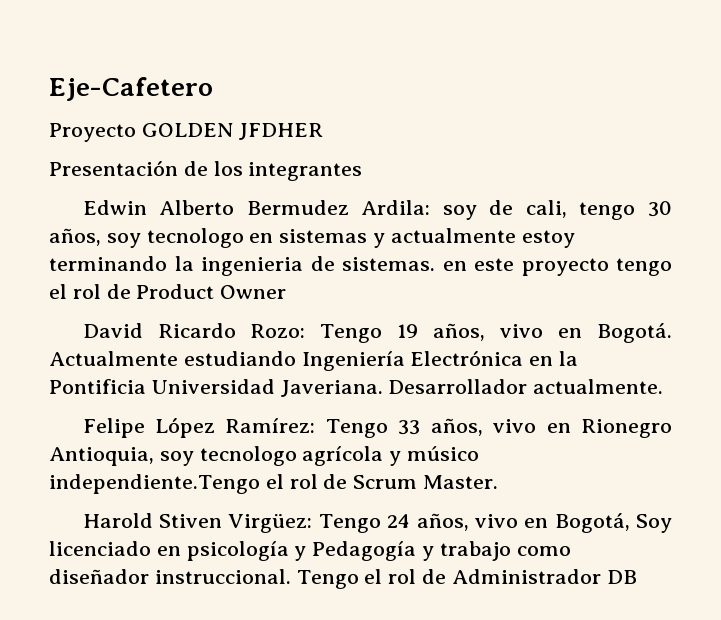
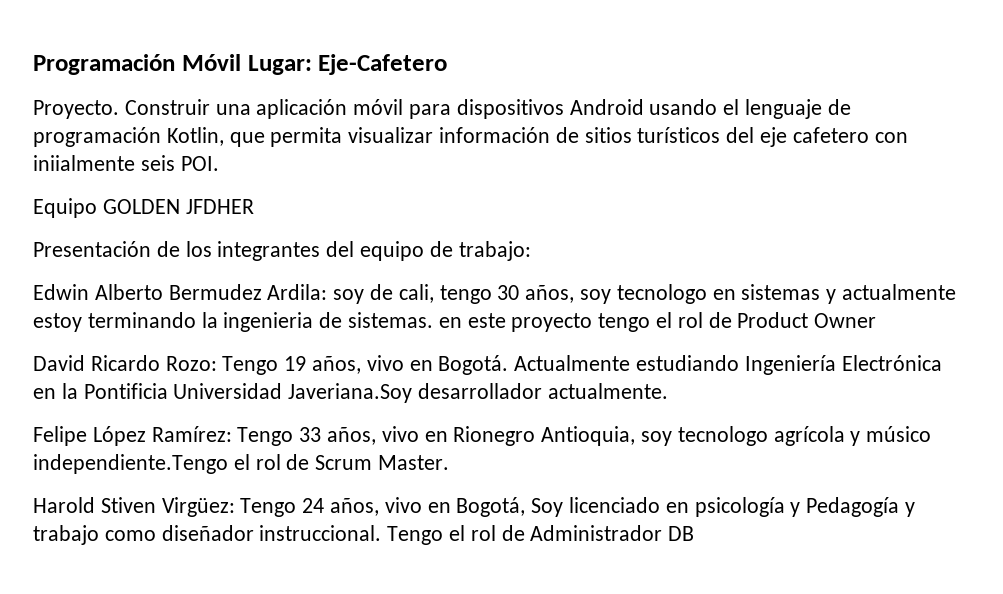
[49,77,213,101] [49,123,136,142] Eje-Cafetero // Proyecto -> [33,54,448,75] [33,99,851,119] [33,127,908,147] [33,155,219,171] [33,198,97,218] Programación Móvil Lugar: Eje-Cafetero // Proyecto. Construir una aplicación móvil para dispositivos Android usando el lenguaje de programación Kotlin, que permita visualizar información de sitios turísticos del eje cafetero con iniialmente seis POI. // Equipo
(363, 171) none -> [326,241,531,261] del equipo de trabajo:
[280,379,528,397] Javeriana. Desarrollador -> [288,383,543,403] Javeriana.Soy desarrollador

